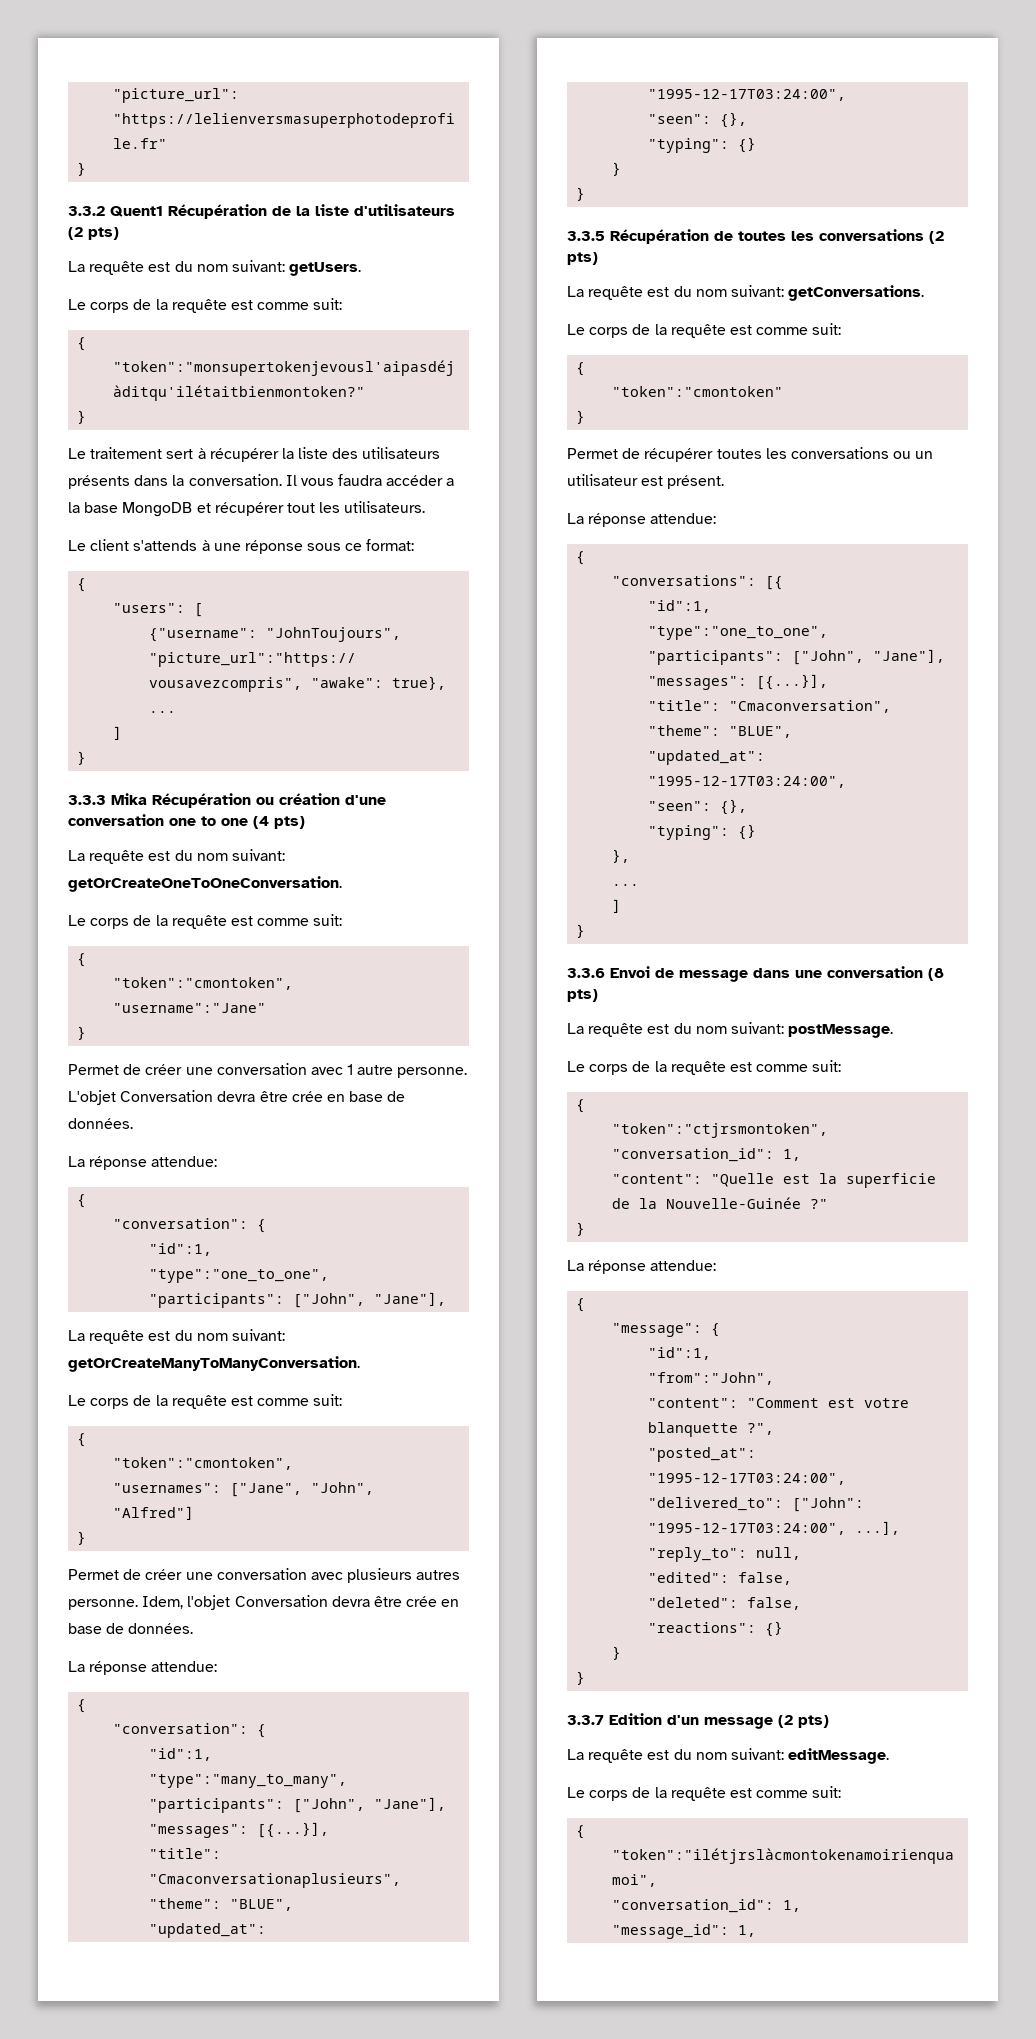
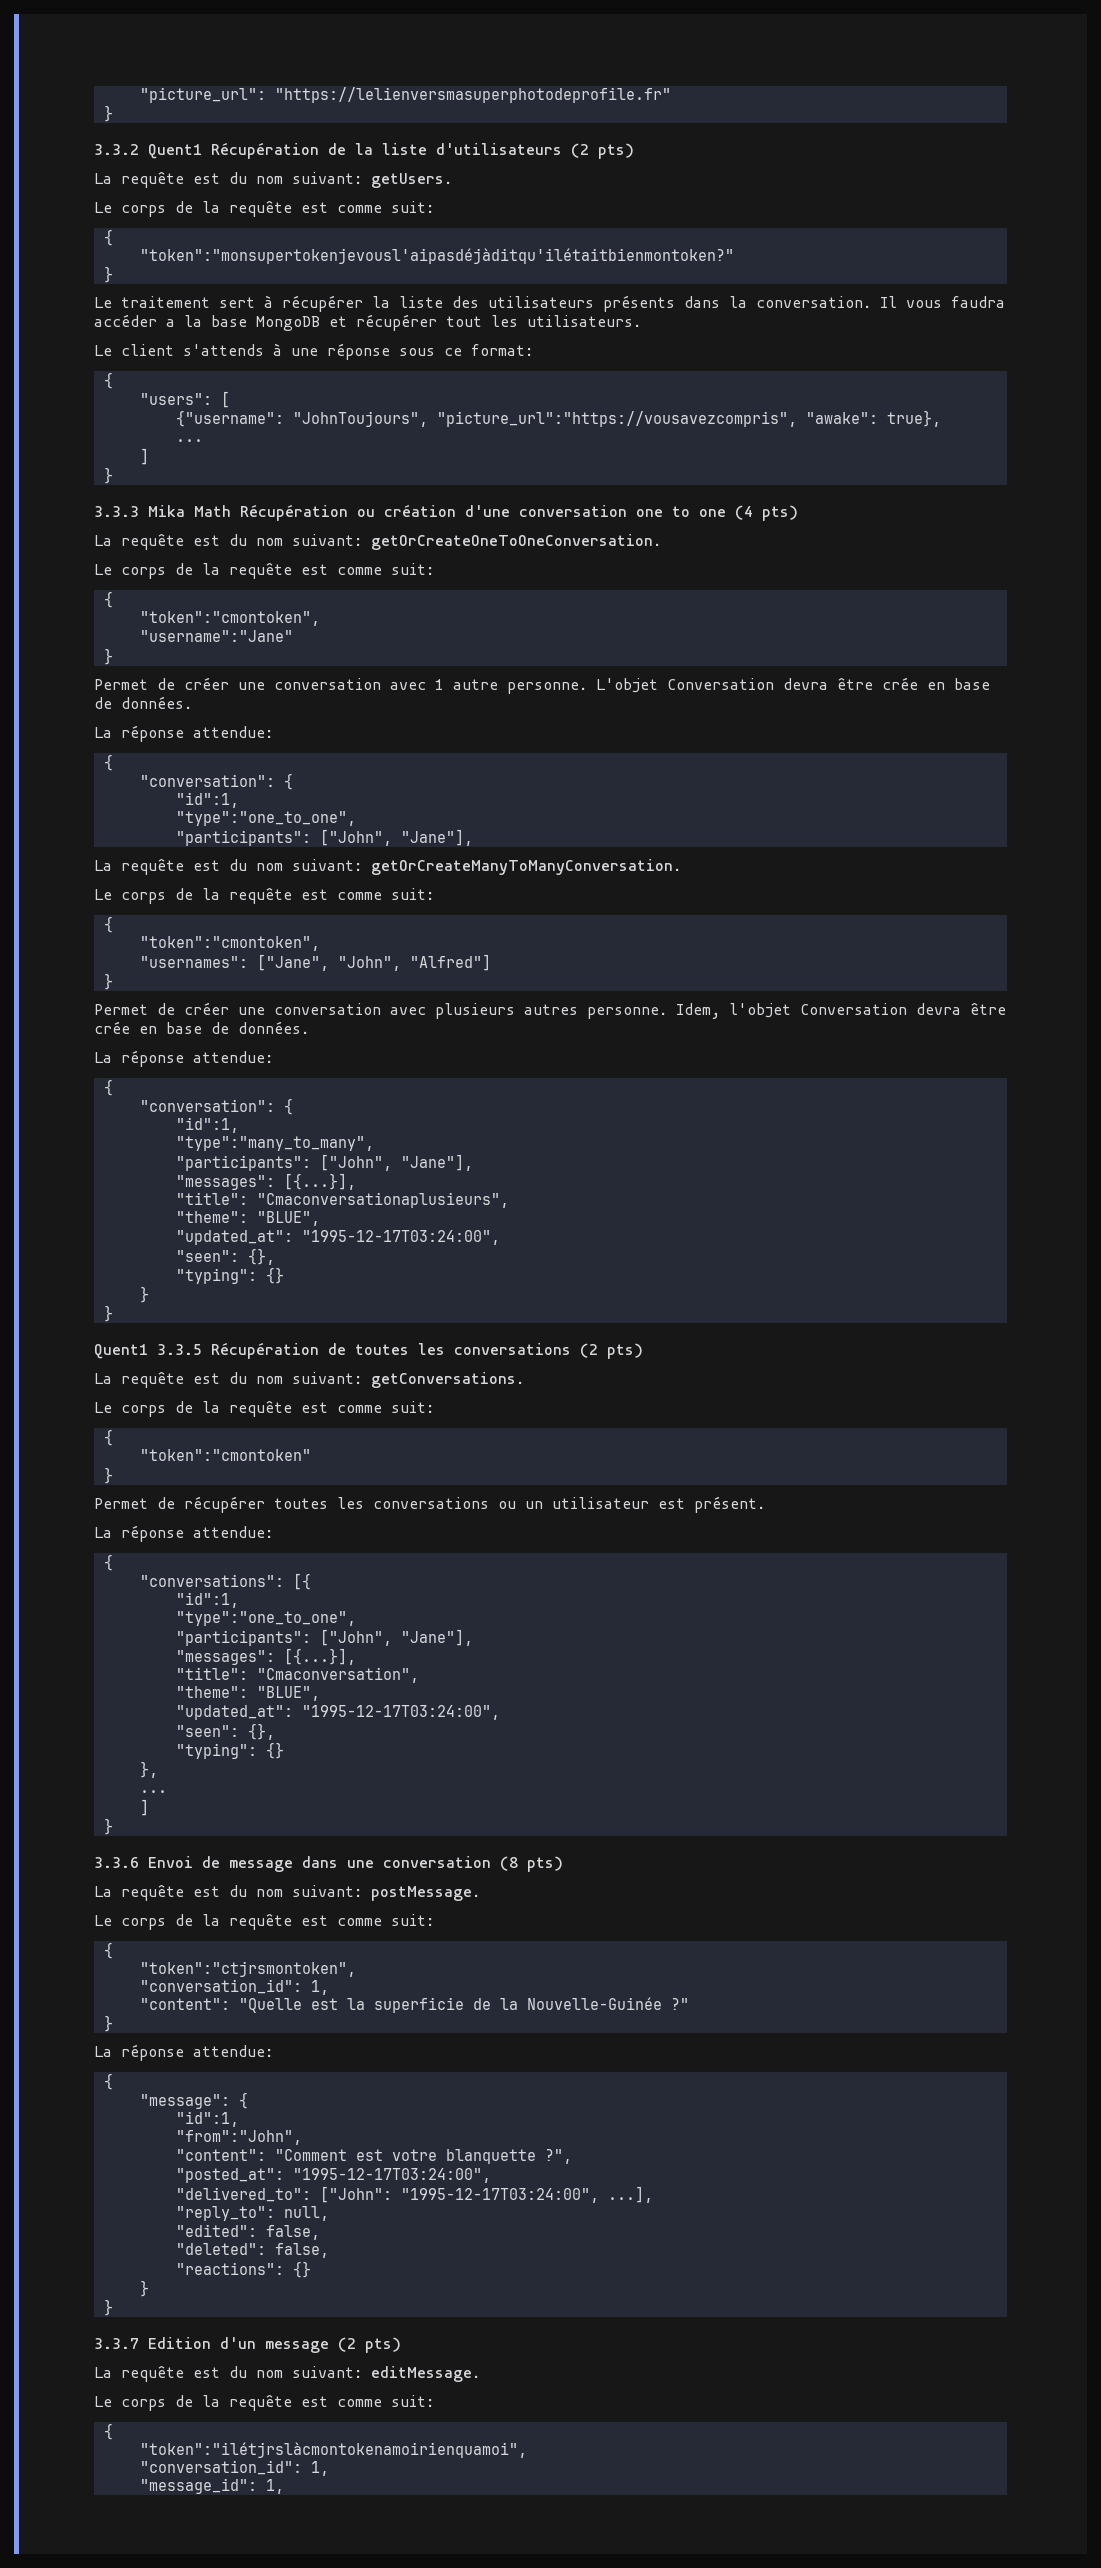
(147, 799) none -> [194,505,231,517] Math
(586, 194) none -> [94,1344,148,1359] Quent1

